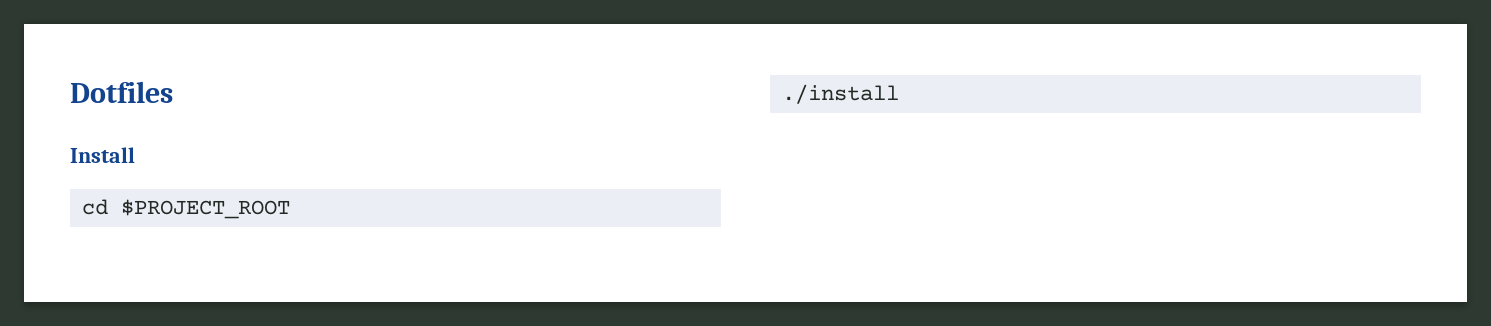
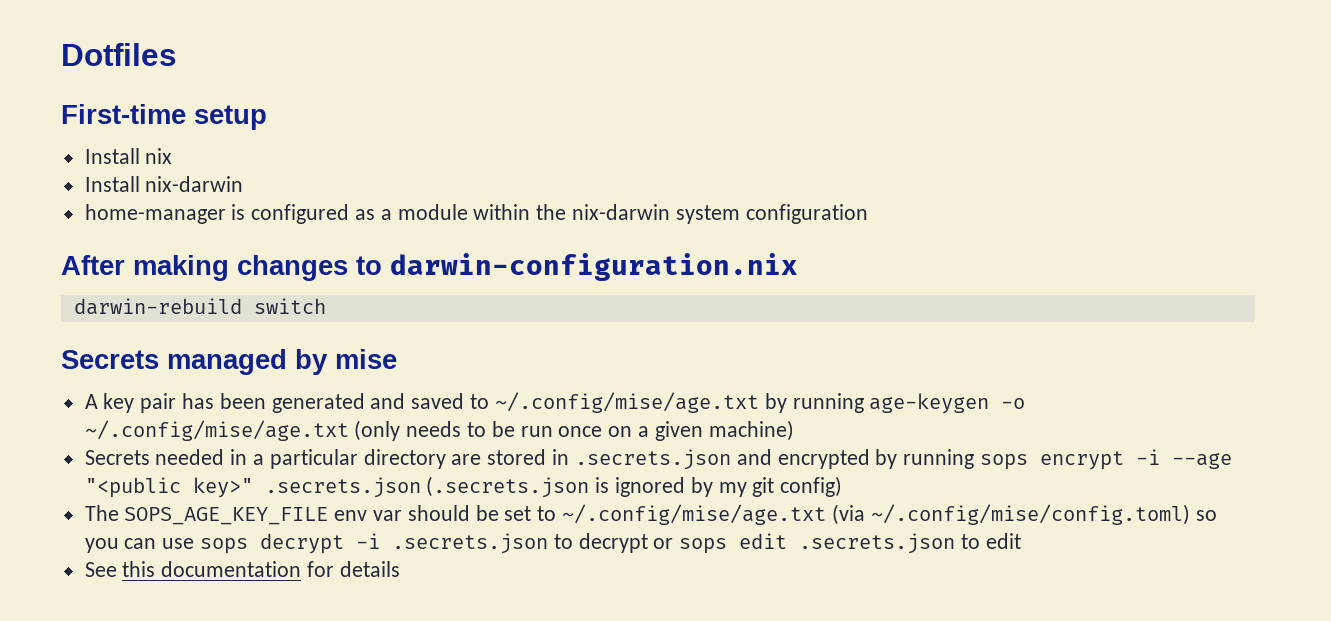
[70,147,135,163] [82,199,290,219] [782,84,899,104] // Install // cd $PROJECT_ROOT // ./install -> [61,104,267,130] [84,148,173,164] [84,176,244,192] [84,204,868,224] [61,253,798,281] [73,298,326,315] [61,349,397,375] [84,392,1026,414] [84,420,794,441] [84,449,1232,470] [84,476,843,498] [84,504,1217,525] [84,533,1021,554] [84,561,400,577] // First-time setup // Install nix // Install nix-darwin // home-manager is configured as a module within the nix-darwin system configuration // After making changes to darwin-configuration.nix // darwin-rebuild switch // Secrets managed by mise // A key pair has been generated and saved to ~/.config/mise/age.txt by running age-keygen -o ~/.config/mise/age.txt (only needs to be run once on a given machine) // Secrets needed in a particular directory are stored in .secrets.json and encrypted by running sops encrypt -i --age "<public key>" .secrets.json (.secrets.json is ignored by my git config) // The SOPS_AGE_KEY_FILE env var should be set to ~/.config/mise/age.txt (via ~/.config/mise/config.toml) so you can use sops decrypt -i .secrets.json to decrypt or sops edit .secrets.json to edit // See this documentation for details

